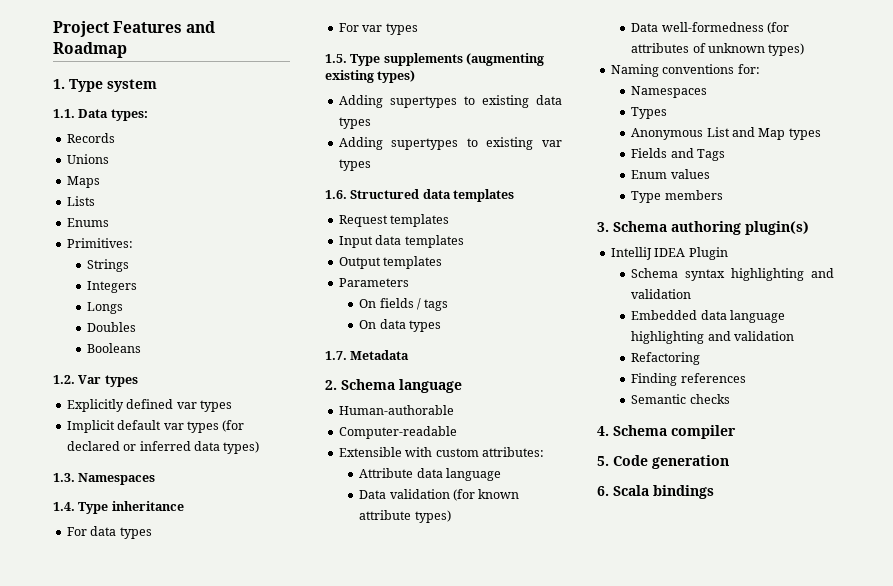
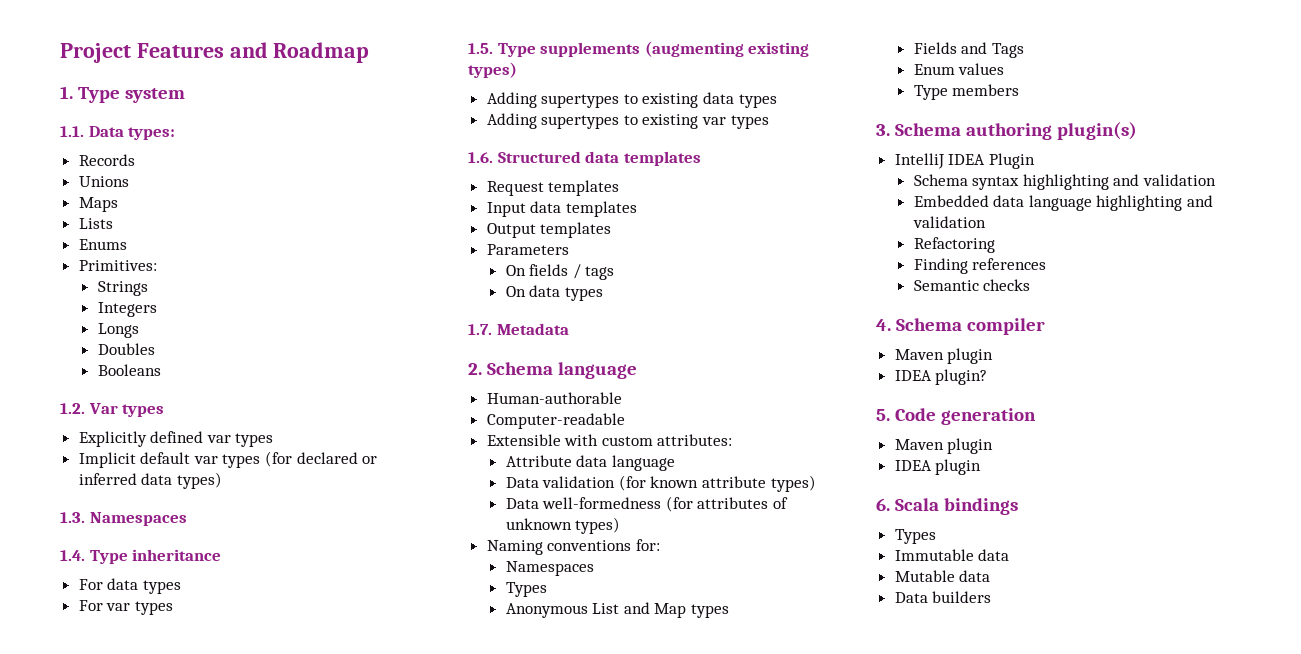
(736, 432) none -> [894,348,994,364] [894,369,988,385] // Maven plugin // IDEA plugin?
(729, 462) none -> [894,438,994,454] [894,459,982,475] // Maven plugin // IDEA plugin
(714, 492) none -> [894,529,936,544] [894,549,1010,561] [894,570,991,582] [894,591,992,603] // Types // Immutable data // Mutable data // Data builders

